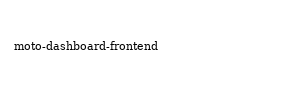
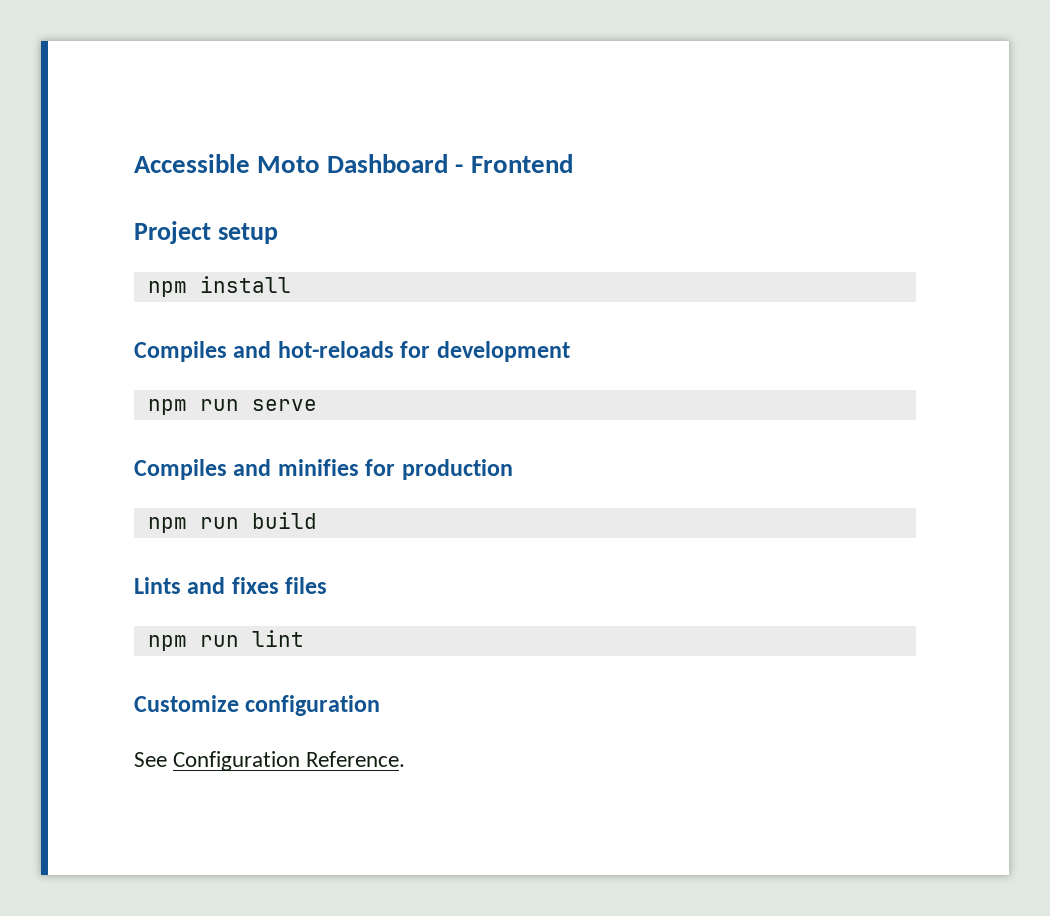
[14,41,158,50] moto-dashboard-frontend -> [134,154,573,173] [134,221,278,244] [147,276,291,297] [134,341,570,362] [147,399,317,415] [134,459,513,480] [147,512,317,533] [134,577,328,594] [147,630,304,651] [134,695,381,716] [134,751,406,771] Accessible Moto Dashboard - Frontend // Project setup // npm install // Compiles and hot-reloads for development // npm run serve // Compiles and minifies for production // npm run build // Lints and fixes files // npm run lint // Customize configuration // See Configuration Reference.

